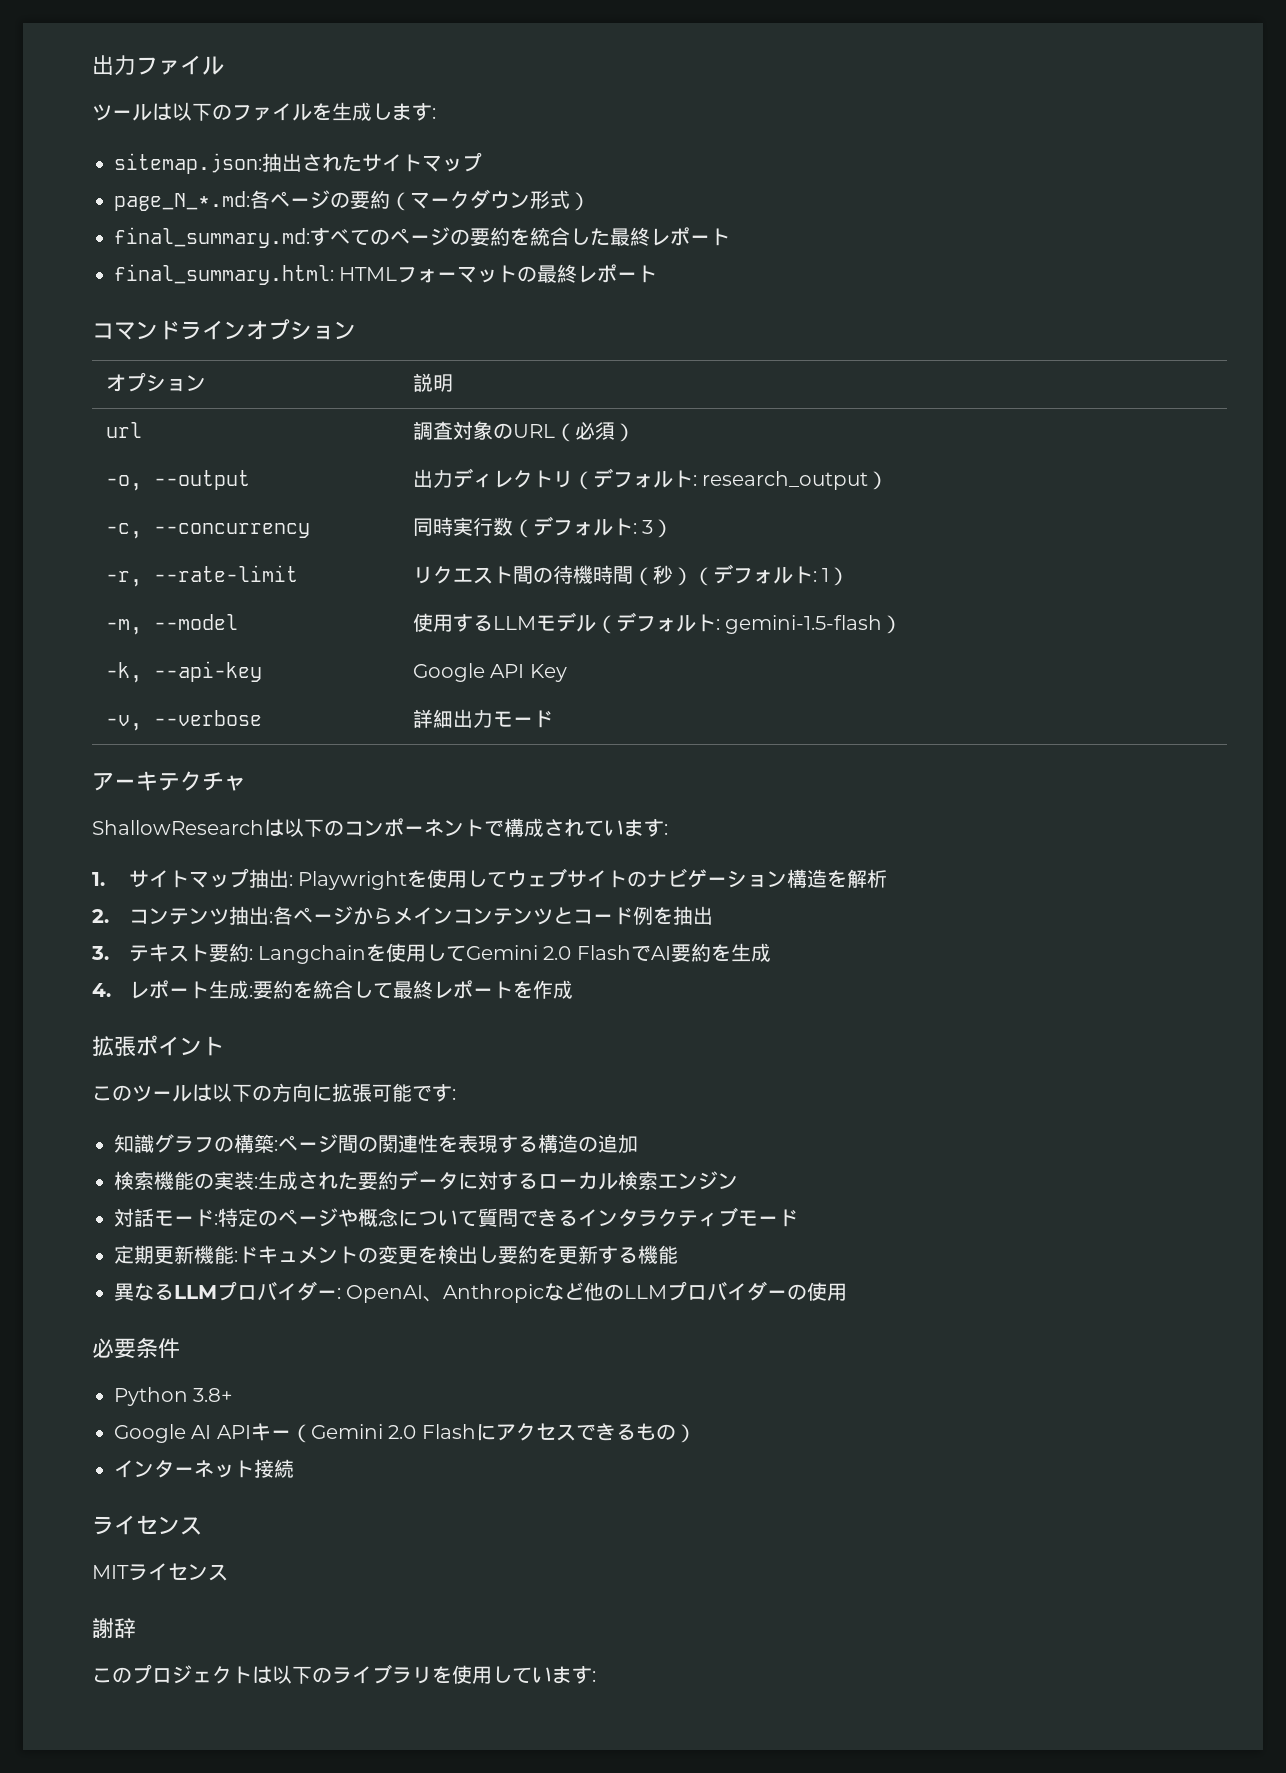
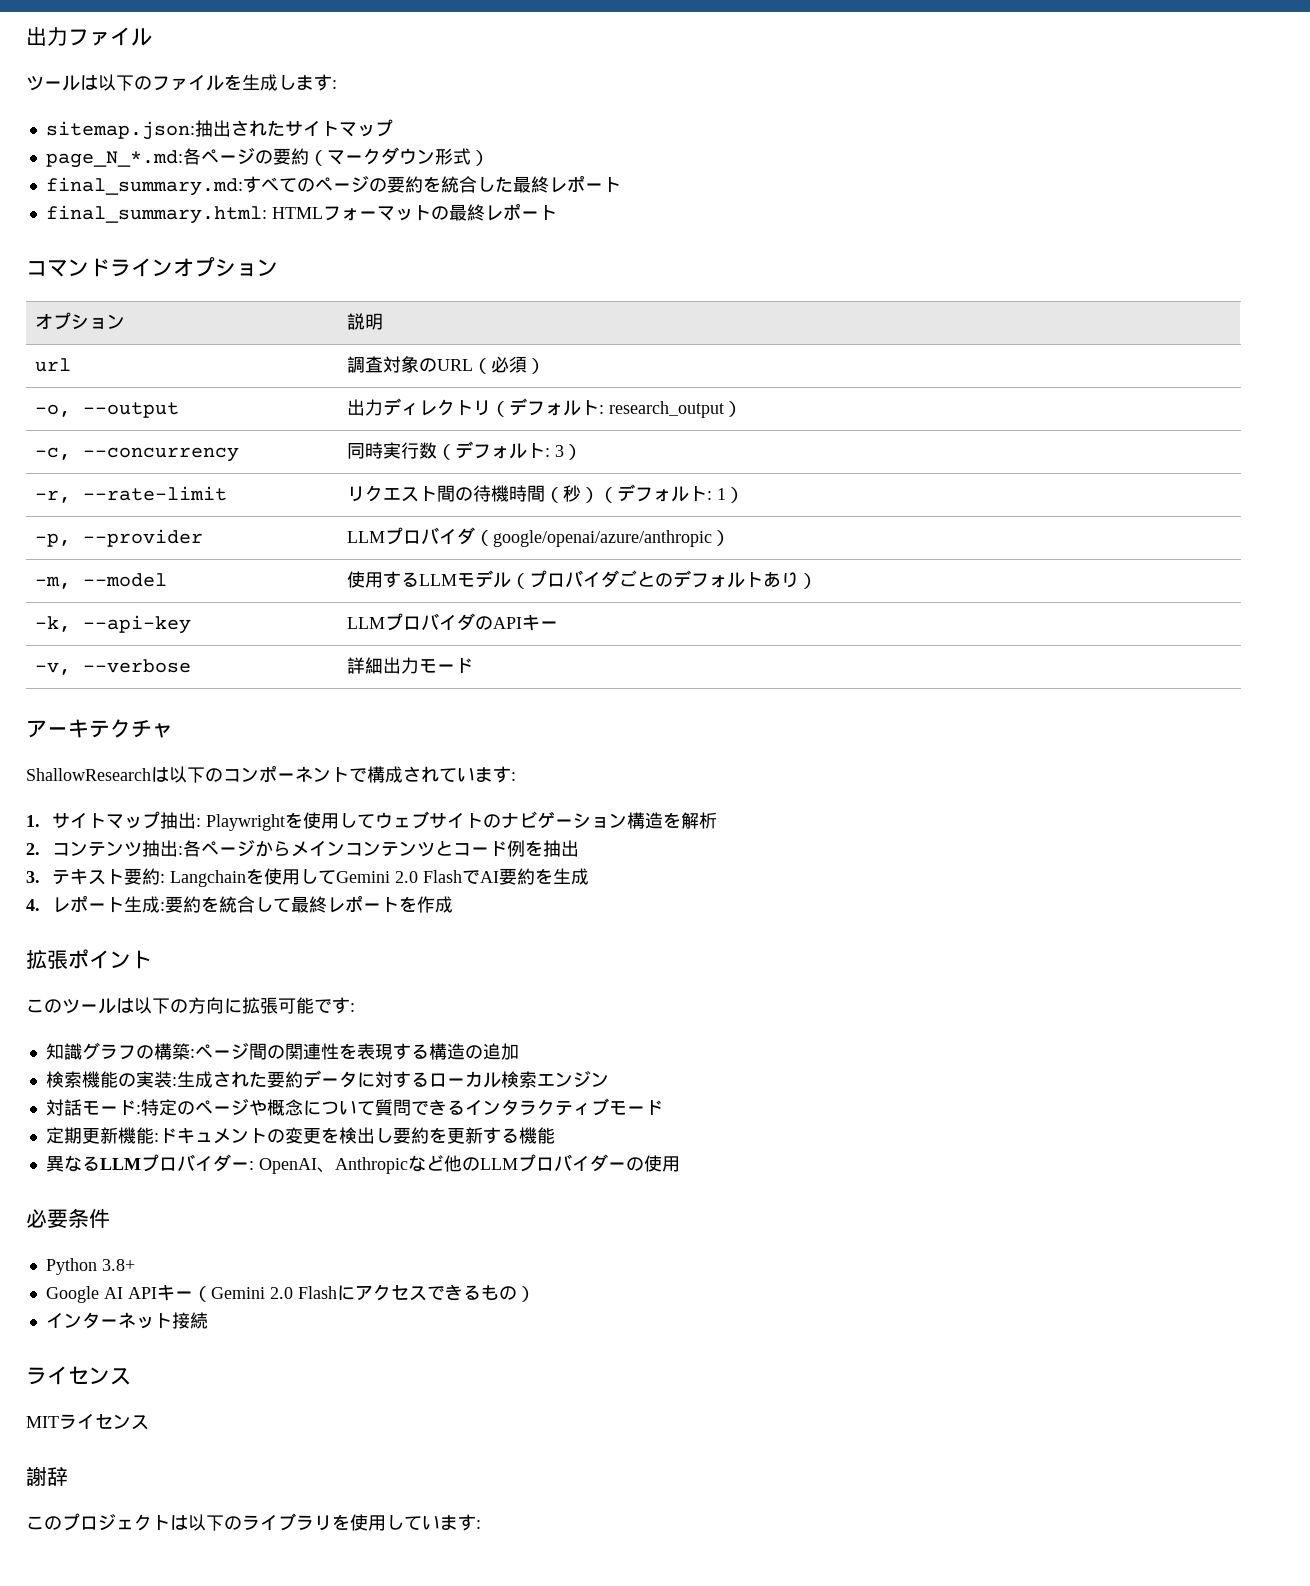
(850, 576) none -> [34,529,203,547] [346,527,730,547] // -p, --provider | LLMプロバイダ（google/openai/azure/anthropic）
[615,612,883,634] デフォルト: gemini-1.5-flash -> [528,570,799,588] プロバイダごとのデフォルトあり
[412,663,567,682] Google API Key -> [346,613,558,631] LLMプロバイダのAPIキー

